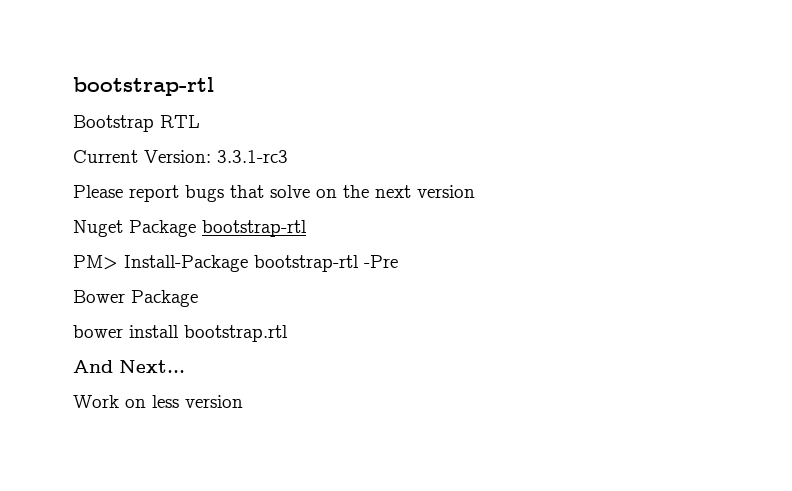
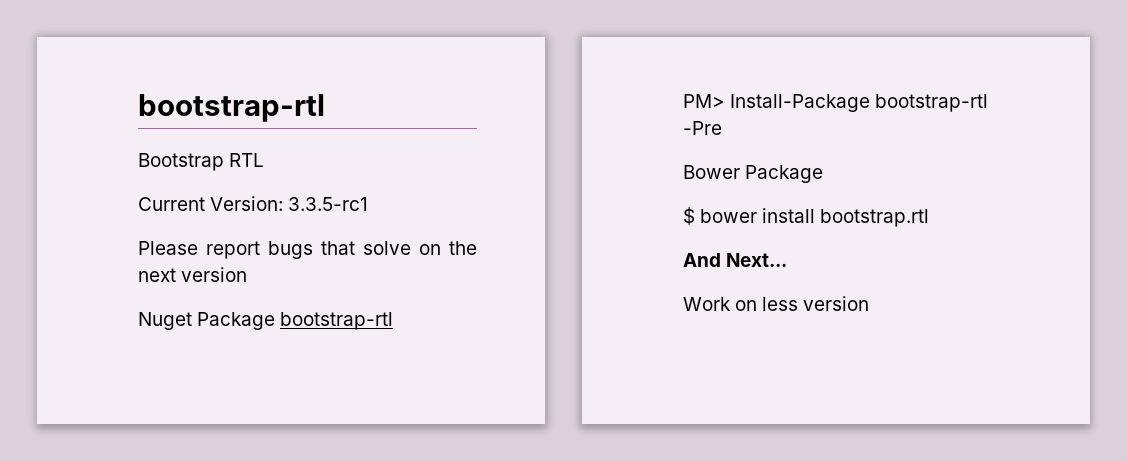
[217,150,288,163] 3.3.1-rc3 -> [288,197,369,211] 3.3.5-rc1
(198, 298) none -> [683,207,695,225] $

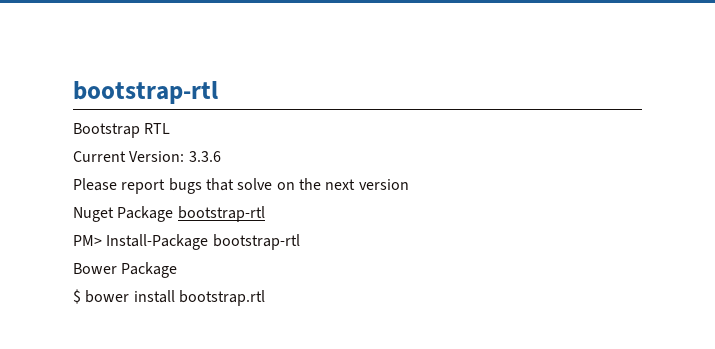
[288,197,369,211] 3.3.5-rc1 -> [188,151,221,162] 3.3.6
[683,121,722,135] -Pre -> (300, 242) none
[683,253,788,267] [683,296,870,311] // And Next... // Work on less version -> (265, 298) none

